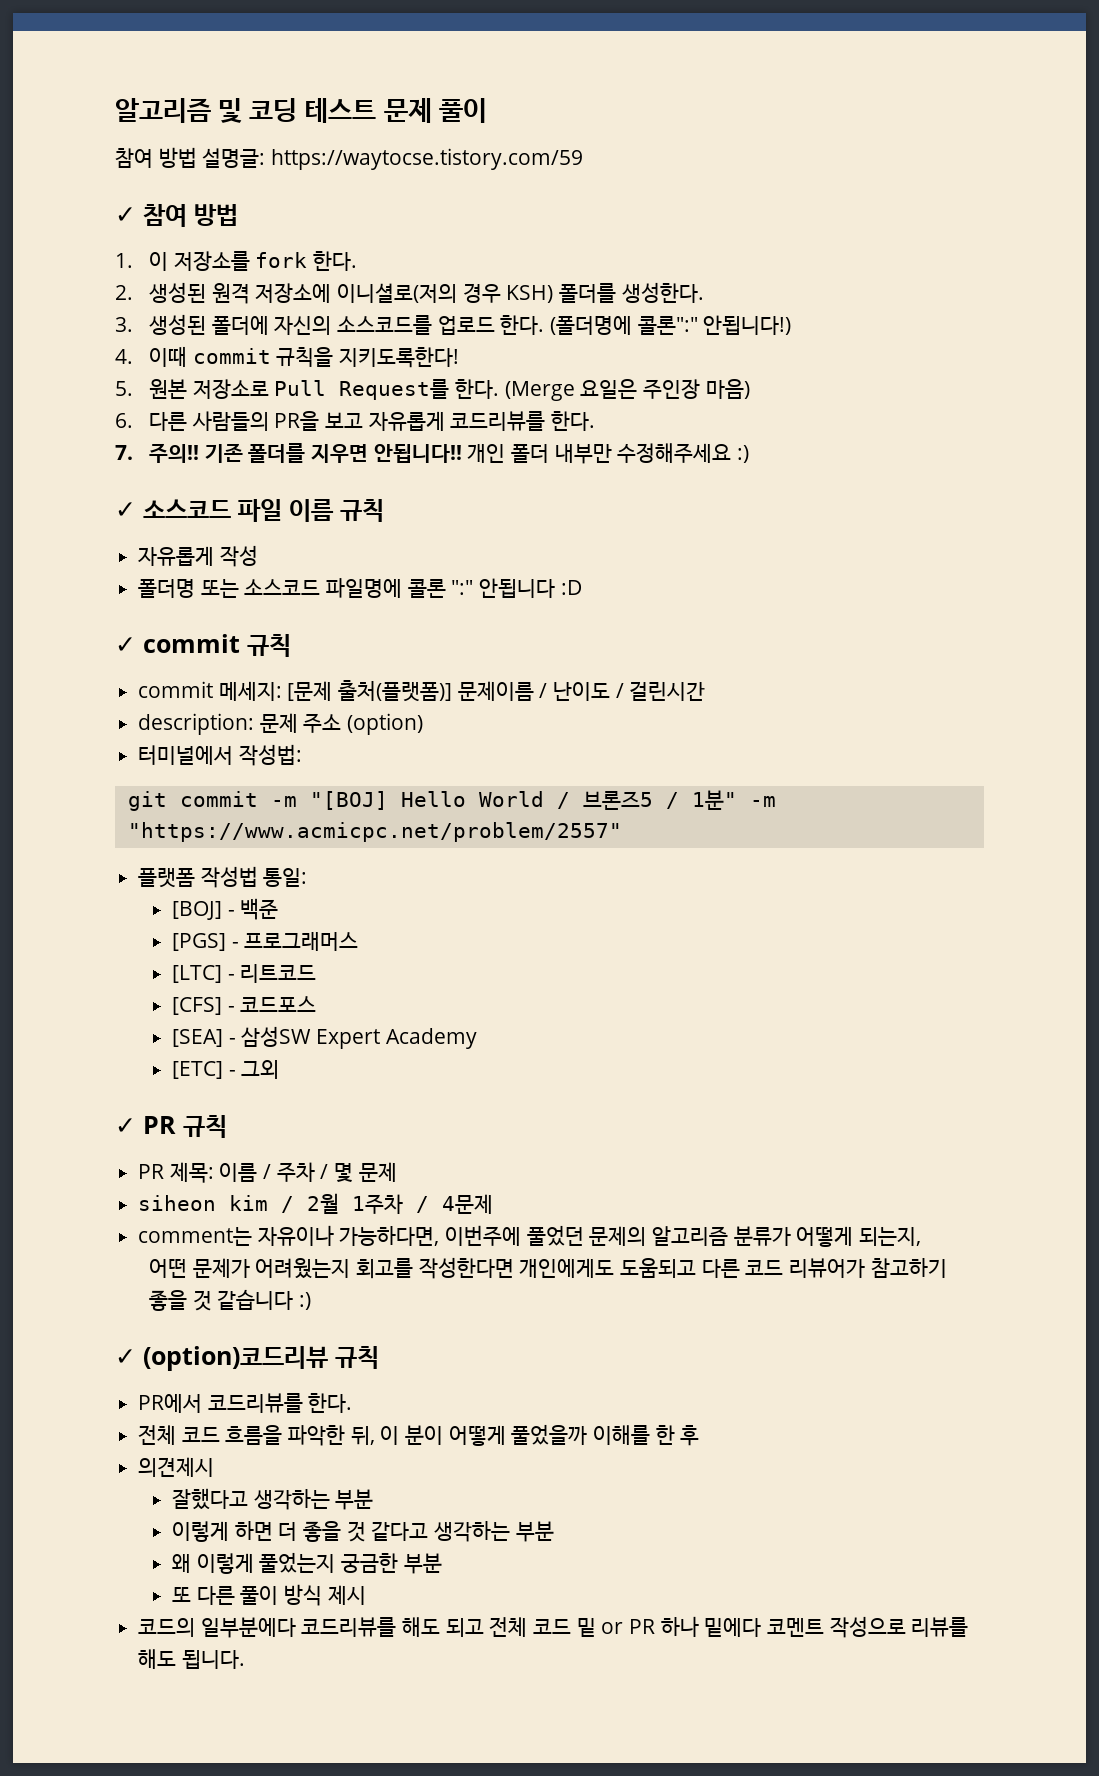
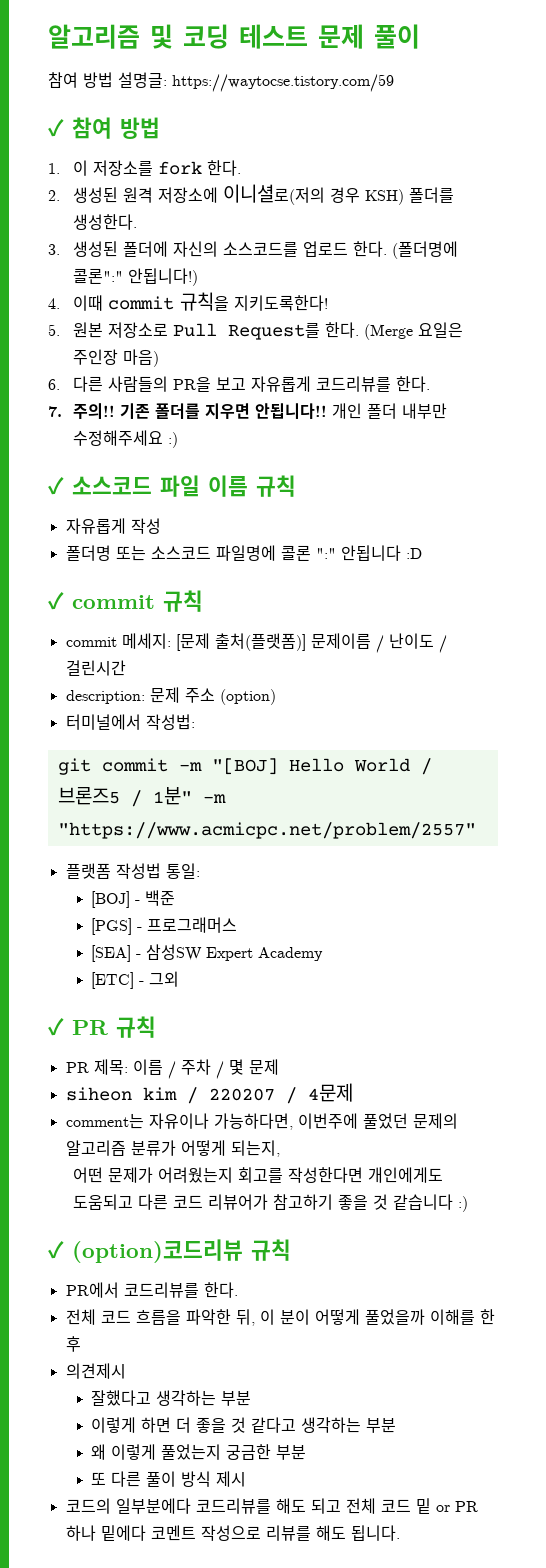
[172,964,317,983] [172,996,317,1015] // [LTC] - 리트코드 // [CFS] - 코드포스 -> (238, 925) none
[307,1193,404,1214] 2월 1주차 -> [208,1088,275,1101] 220207

